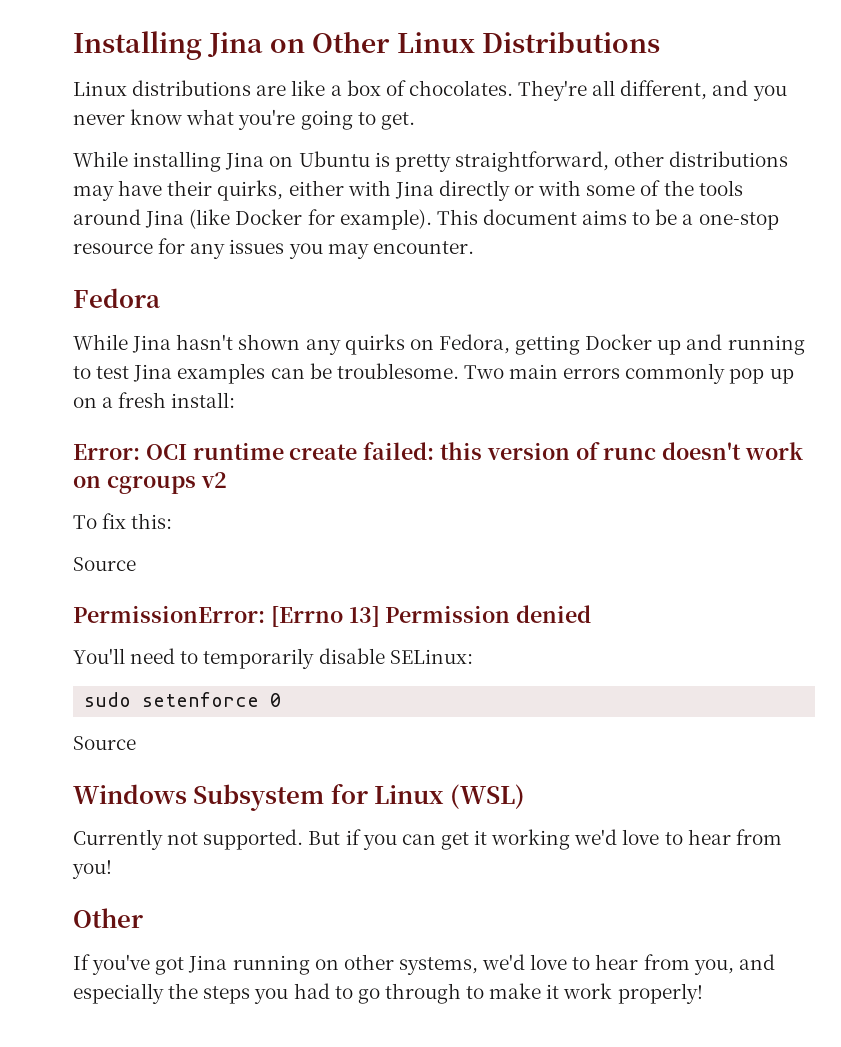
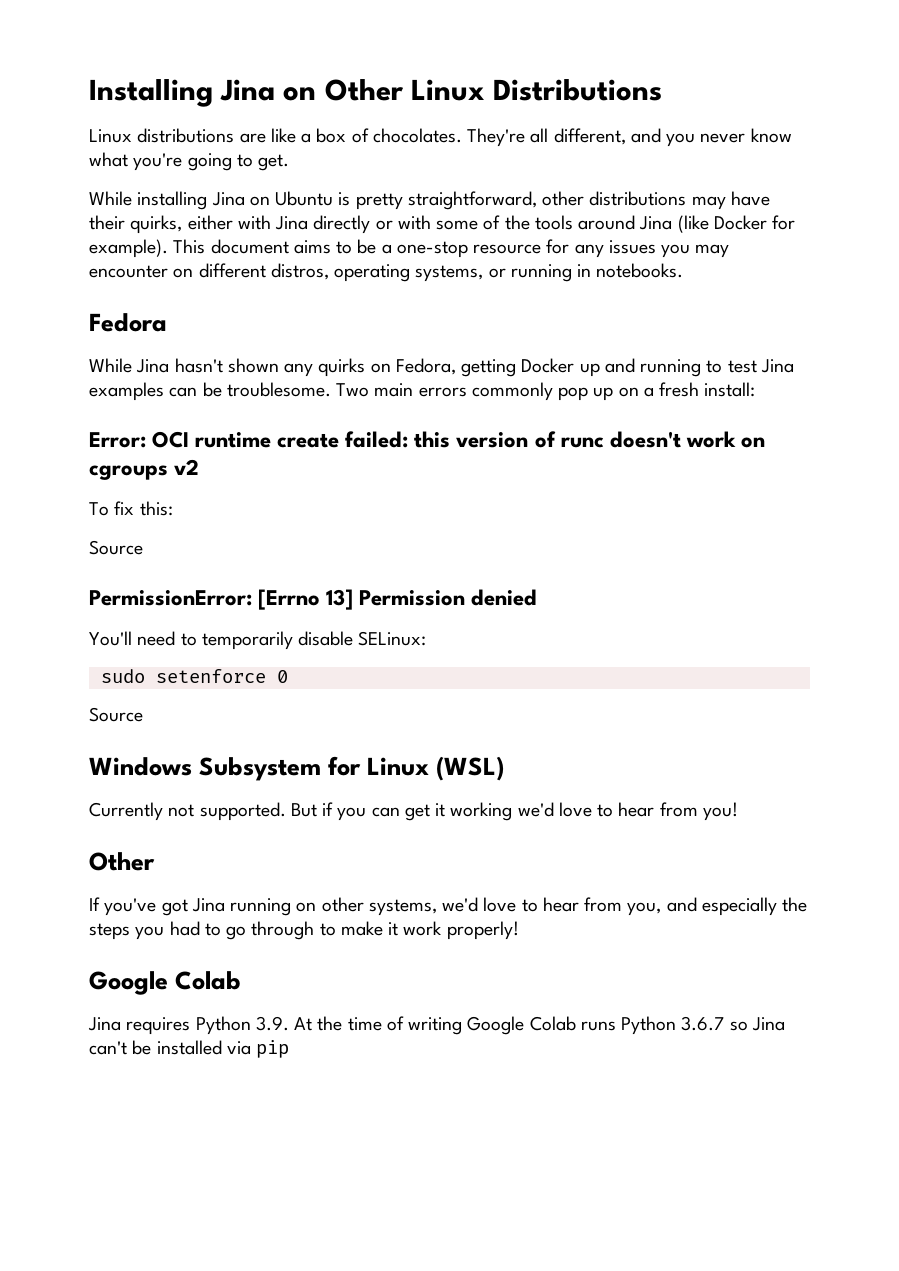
[372,241,474,254] encounter. -> [89,263,684,282] encounter on different distros, operating systems, or running in notebooks.
(703, 993) none -> [89,971,242,995] [88,1016,785,1035] [89,1040,290,1058] // Google Colab // Jina requires Python 3.9. At the time of writing Google Colab runs Python 3.6.7 so Jina can't be installed via pip

